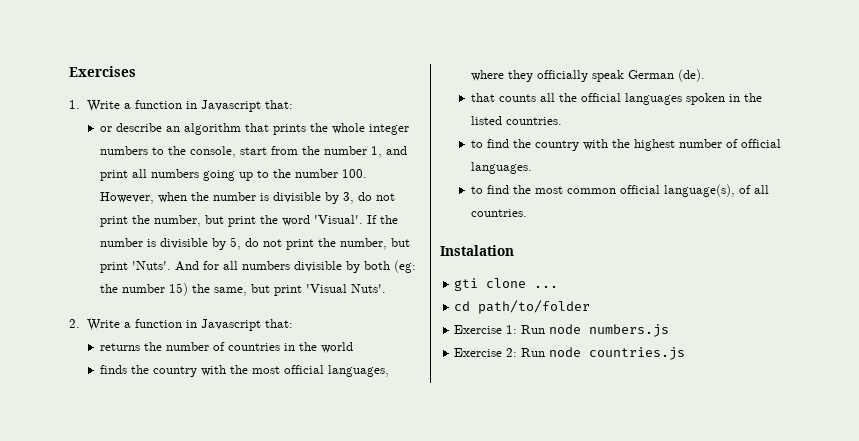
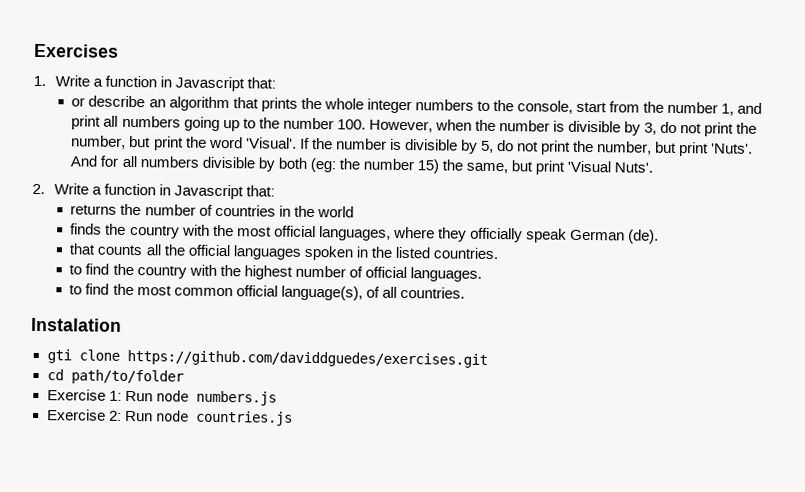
[534,285,559,288] ... -> [126,349,488,368] https://github.com/daviddguedes/exercises.git

